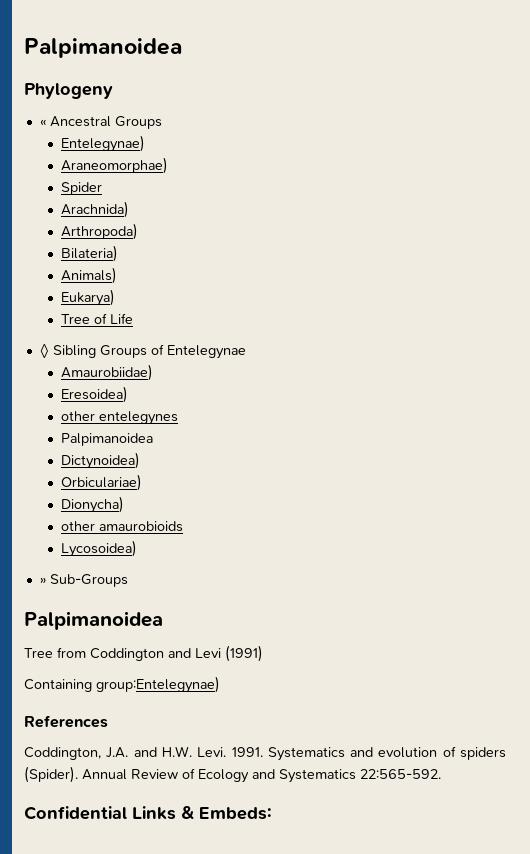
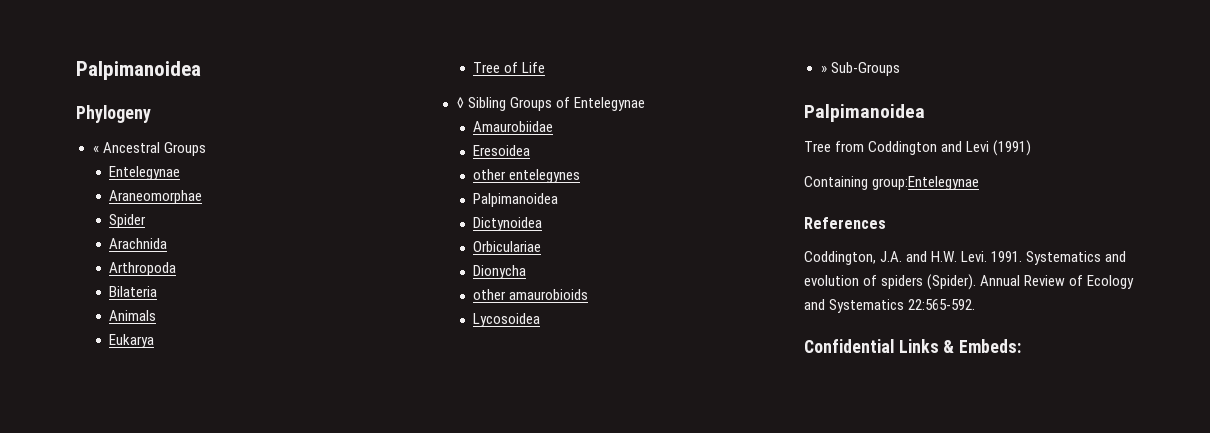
[61,135,146,152] [61,157,169,174] Entelegynae) // Araneomorphae) -> [109,166,181,180] [109,190,203,204] Entelegynae // Araneomorphae
[61,201,130,218] [61,223,139,240] [61,245,119,262] [61,267,118,284] [61,289,116,306] Arachnida) // Arthropoda) // Bilateria) // Animals) // Eukarya) -> [109,238,168,249] [109,262,177,276] [109,286,158,297] [109,310,157,321] [109,334,155,348] Arachnida // Arthropoda // Bilateria // Animals // Eukarya
[61,364,154,381] [61,386,129,403] Amaurobiidae) // Eresoidea) -> [473,121,554,132] [473,145,531,156] Amaurobiidae // Eresoidea
[61,452,141,469] [61,474,143,491] [61,496,125,513] Dictynoidea) // Orbiculariae) // Dionycha) -> [473,217,543,231] [473,241,542,252] [473,265,527,279] Dictynoidea // Orbiculariae // Dionycha
[61,540,138,557] Lycosoidea) -> [473,313,541,327] Lycosoidea
[96,676,220,693] group:Entelegynae) -> [872,176,980,190] group:Entelegynae

